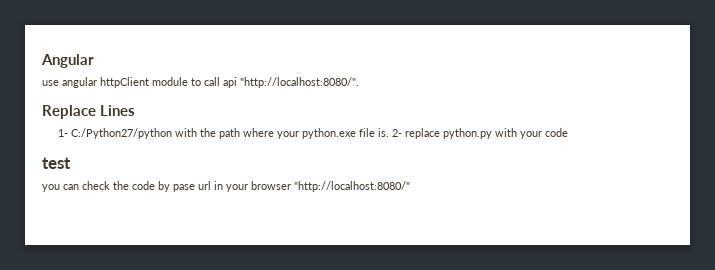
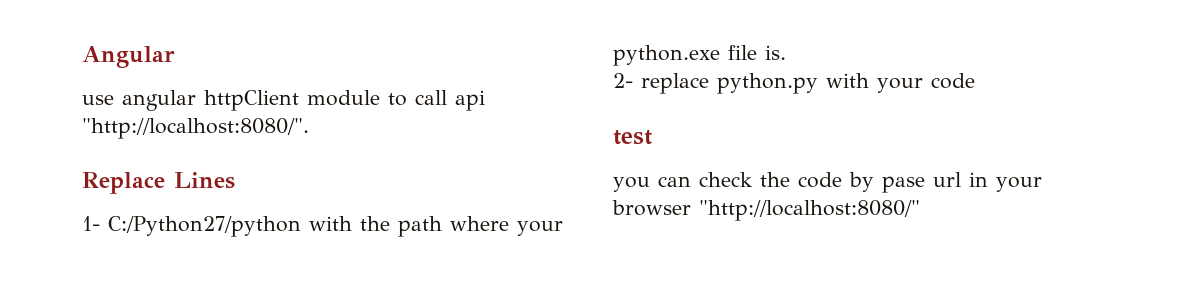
(389, 132) none -> (786, 52) //

